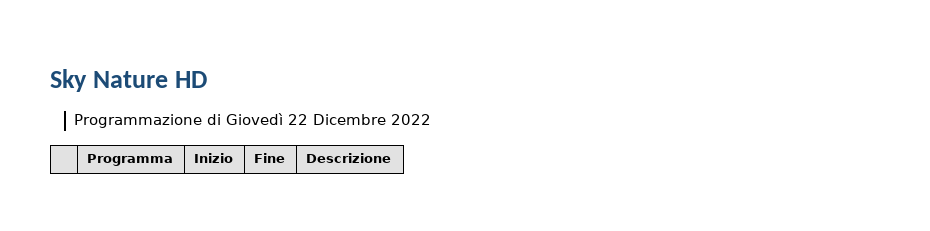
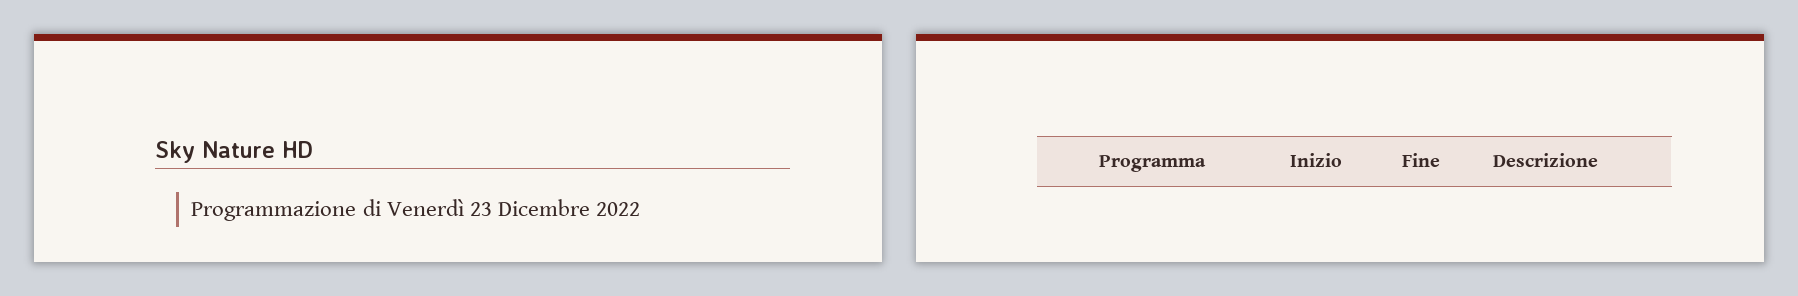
[225,113,308,125] Giovedì 22 -> [386,199,492,216] Venerdì 23

